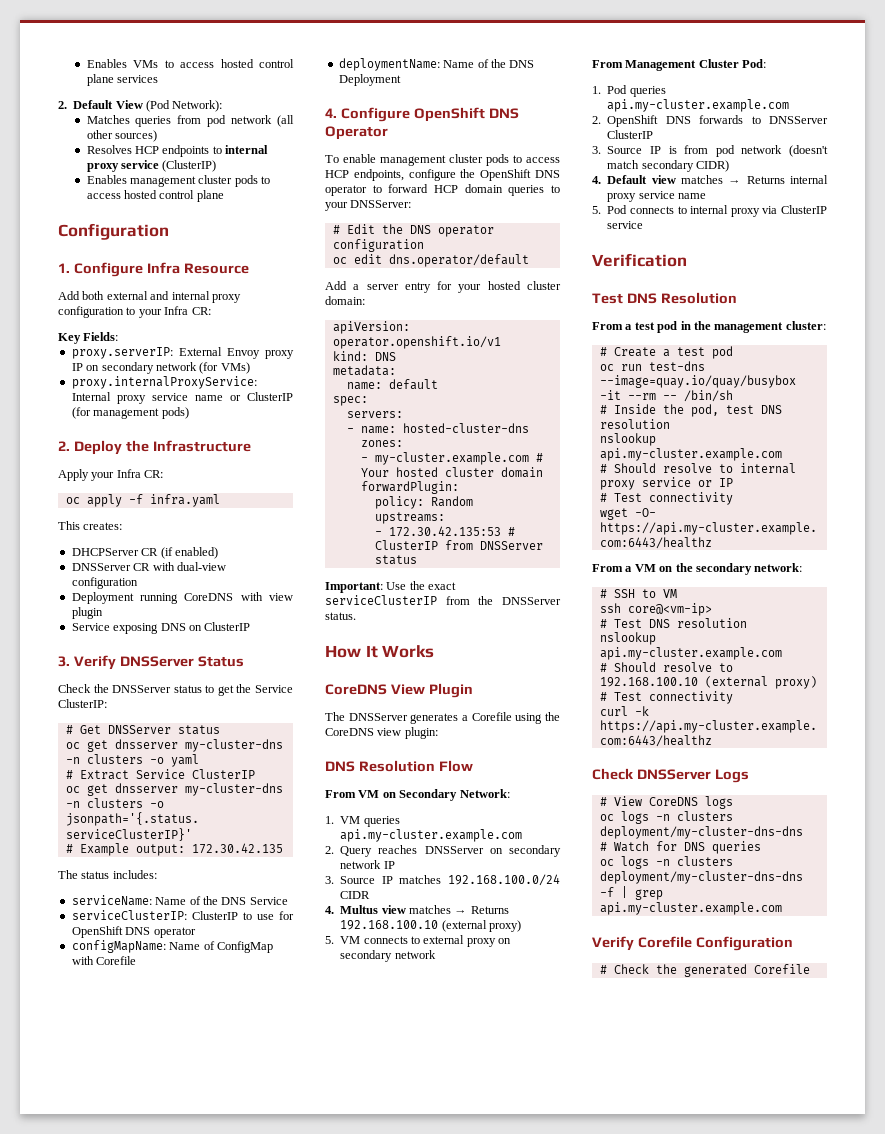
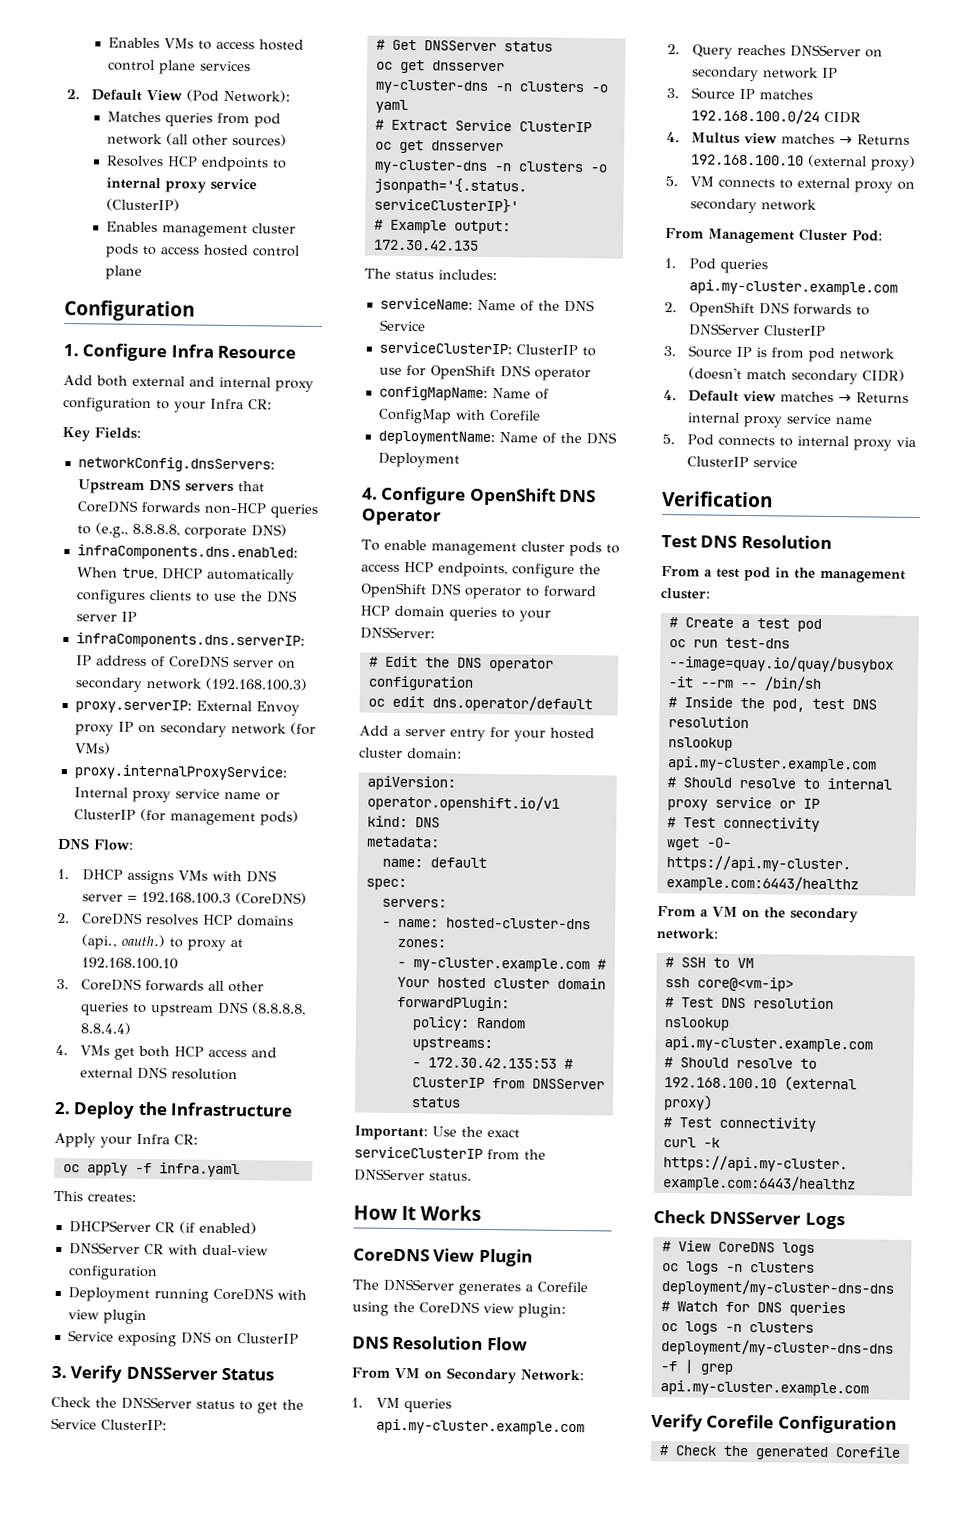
(119, 336) none -> [77,456,275,473] [77,479,265,494] [76,500,319,518] [76,522,287,540] [76,544,298,561] [76,567,295,584] [75,589,298,604] [75,611,137,622] [75,632,305,649] [75,655,296,669] [74,677,307,692] // networkConfig.dnsServers: Upstream DNS servers that CoreDNS forwards non-HCP queries to (e.g., 8.8.8.8, corporate DNS) // infraComponents.dns.enabled: When true, DHCP automatically configures clients to use the DNS server IP // infraComponents.dns.serverIP: IP address of CoreDNS server on secondary network (192.168.100.3)
(189, 413) none -> [57,837,134,851] [57,868,278,885] [82,891,308,905] [57,912,295,927] [81,934,244,951] [81,957,179,970] [56,978,265,993] [81,1001,307,1017] [80,1022,132,1035] [55,1044,278,1060] [80,1066,239,1081] // DNS Flow: // 1. DHCP assigns VMs with DNS server = 192.168.100.3 (CoreDNS) // 2. CoreDNS resolves HCP domains (api., oauth.) to proxy at 192.168.100.10 // 3. CoreDNS forwards all other queries to upstream DNS (8.8.8.8, 8.8.4.4) // 4. VMs get both HCP access and external DNS resolution

